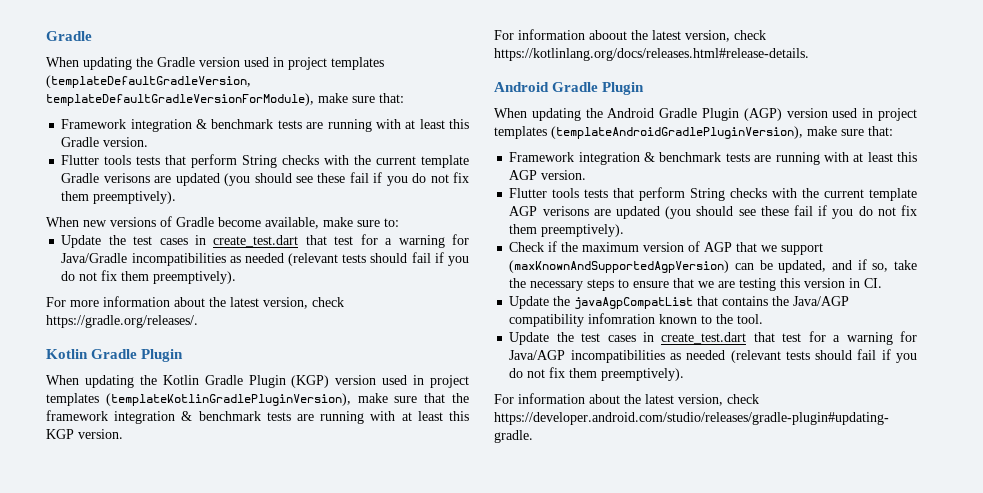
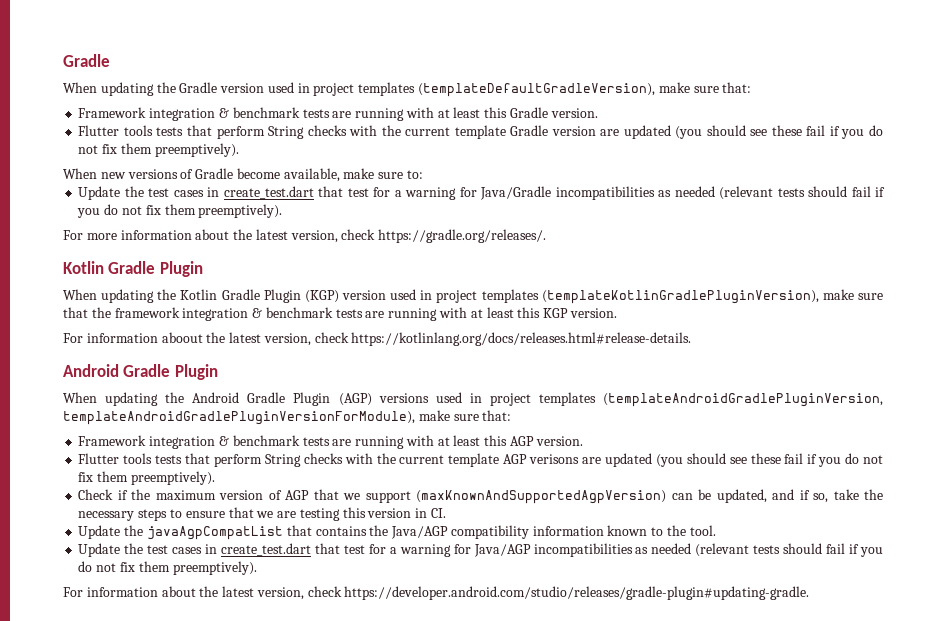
[46,75,251,88] [46,93,314,106] (templateDefaultGradleVersion, templateDefaultGradleVersionForModule), -> [418,83,656,97] (templateDefaultGradleVersion),
[103,173,150,183] verisons -> [551,126,596,136] version
[786,108,917,121] [494,126,803,139] version used in project templates (templateAndroidGradlePluginVersion), -> [378,392,883,407] [63,411,415,425] versions used in project templates (templateAndroidGradlePluginVersion, templateAndroidGradlePluginVersionForModule),
[588,313,656,324] infomration -> [532,526,604,536] information

